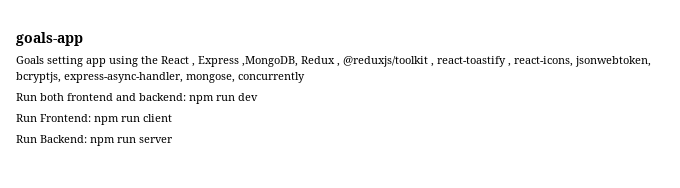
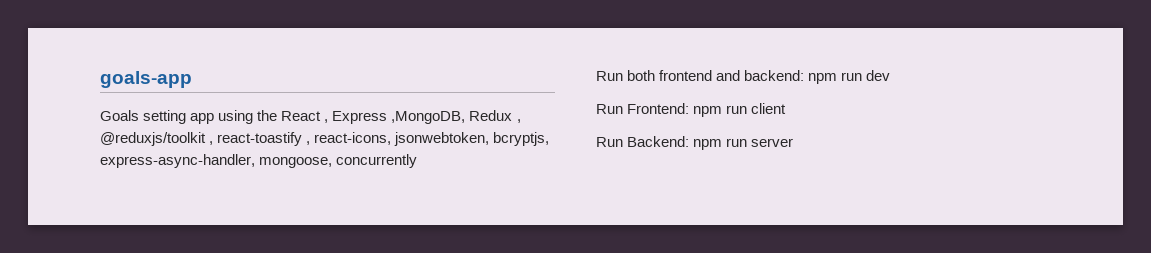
[186,74,235,83] mongose, -> [259,157,333,168] mongoose,

